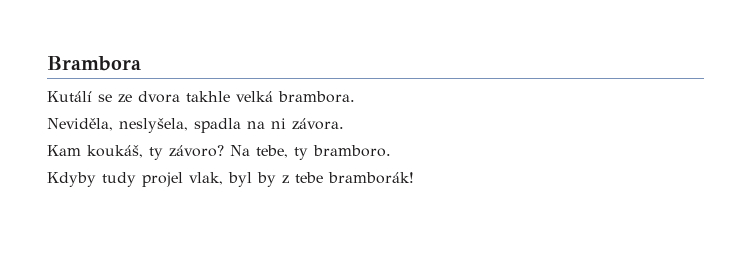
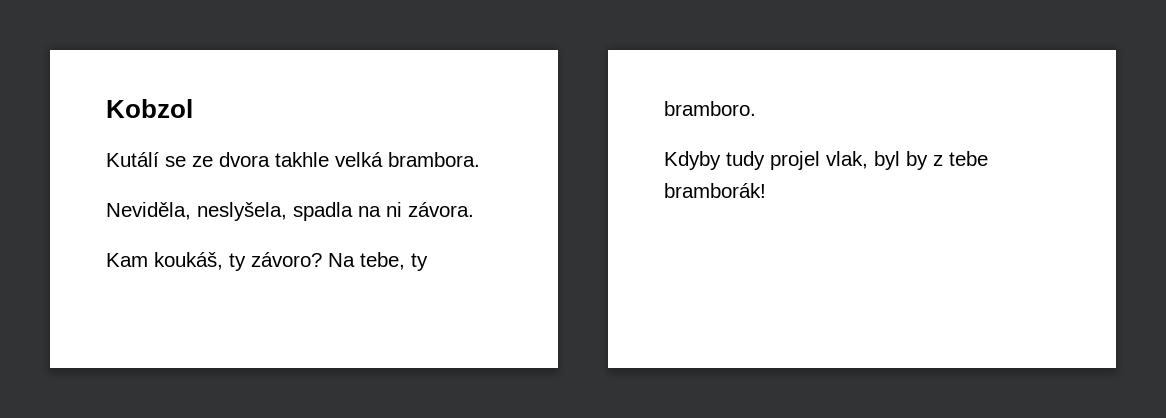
[47,56,141,71] Brambora -> [106,99,193,118] Kobzol

